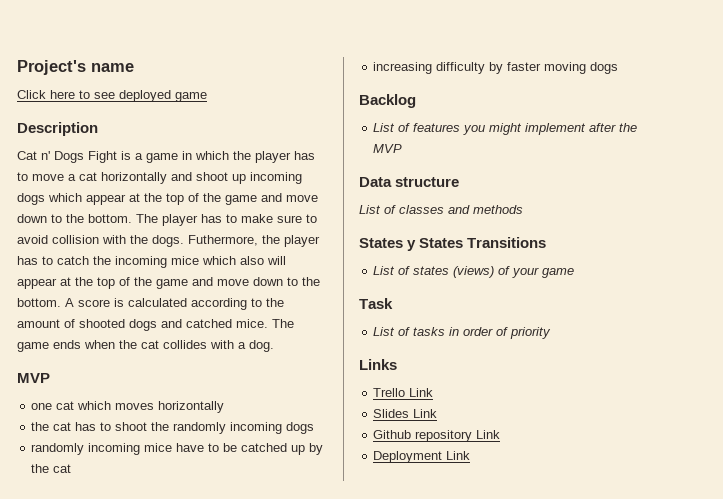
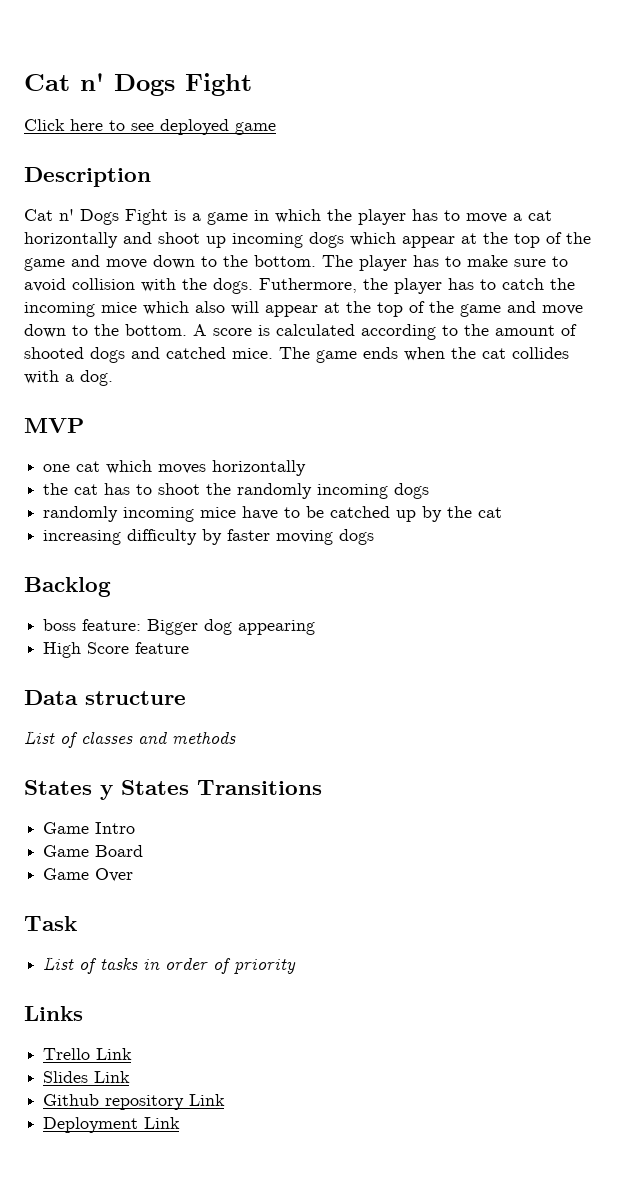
[17,60,134,75] Project's name -> [24,73,252,96] Cat n' Dogs Fight
[373,123,638,135] [373,144,403,153] List of features you might implement after the MVP -> [43,619,316,635] [43,642,190,658] boss feature: Bigger dog appearing // High Score feature
[373,266,575,278] List of states (views) of your game -> [43,822,136,834] [43,845,144,857] [43,868,134,882] Game Intro // Game Board // Game Over

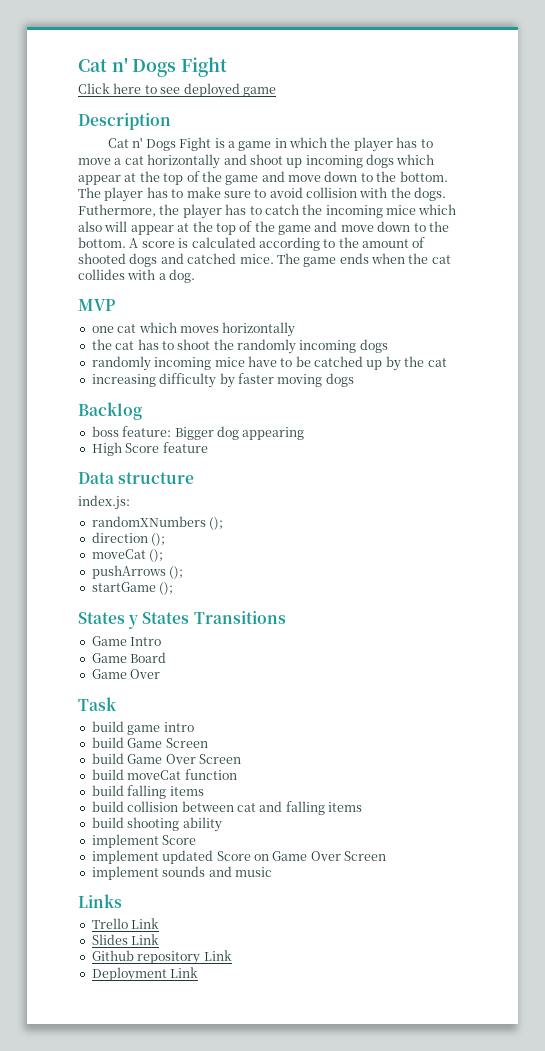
[24,731,236,748] List of classes and methods -> [78,495,130,510] [91,516,224,530] [91,532,166,546] [91,549,164,562] [91,565,184,579] [91,582,174,595] index.js: // randomXNumbers (); // direction (); // moveCat (); // pushArrows (); // startGame ();
[43,957,297,974] List of tasks in order of priority -> [91,721,194,735] [91,737,208,748] [91,753,241,764] [91,769,237,780] [91,785,204,799] [91,801,362,815] [91,817,222,832] [91,834,197,848] [91,850,386,864] [91,866,272,880] build game intro // build Game Screen // build Game Over Screen // build moveCat function // build falling items // build collision between cat and falling items // build shooting ability // implement Score // implement updated Score on Game Over Screen // implement sounds and music

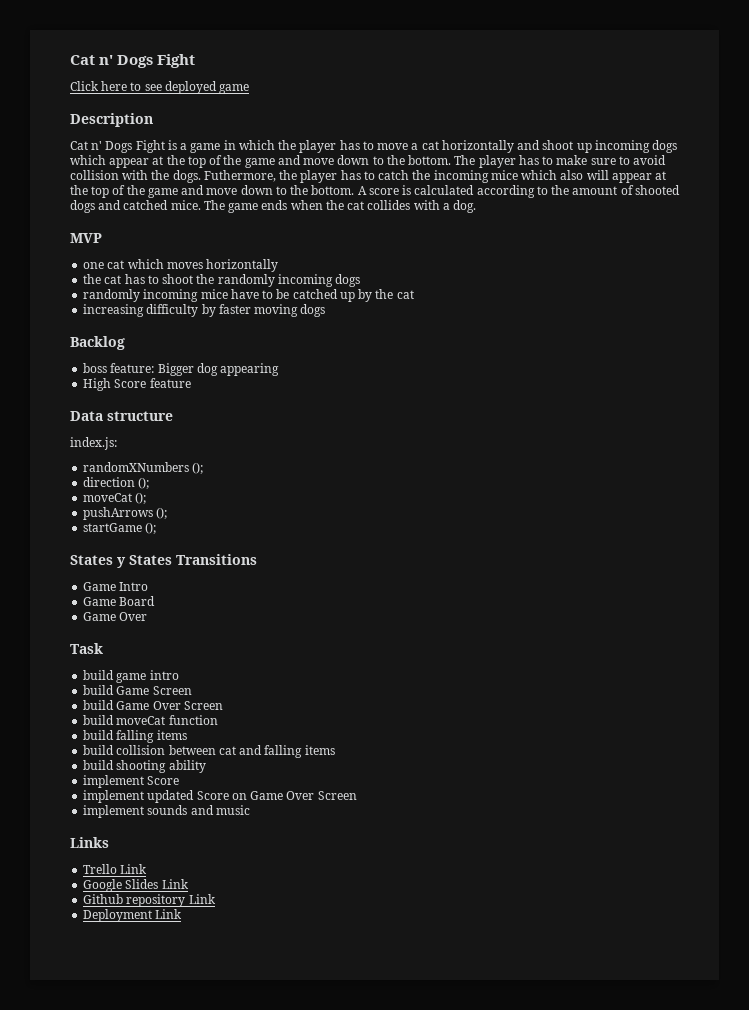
(160, 923) none -> [83,879,123,892] Google

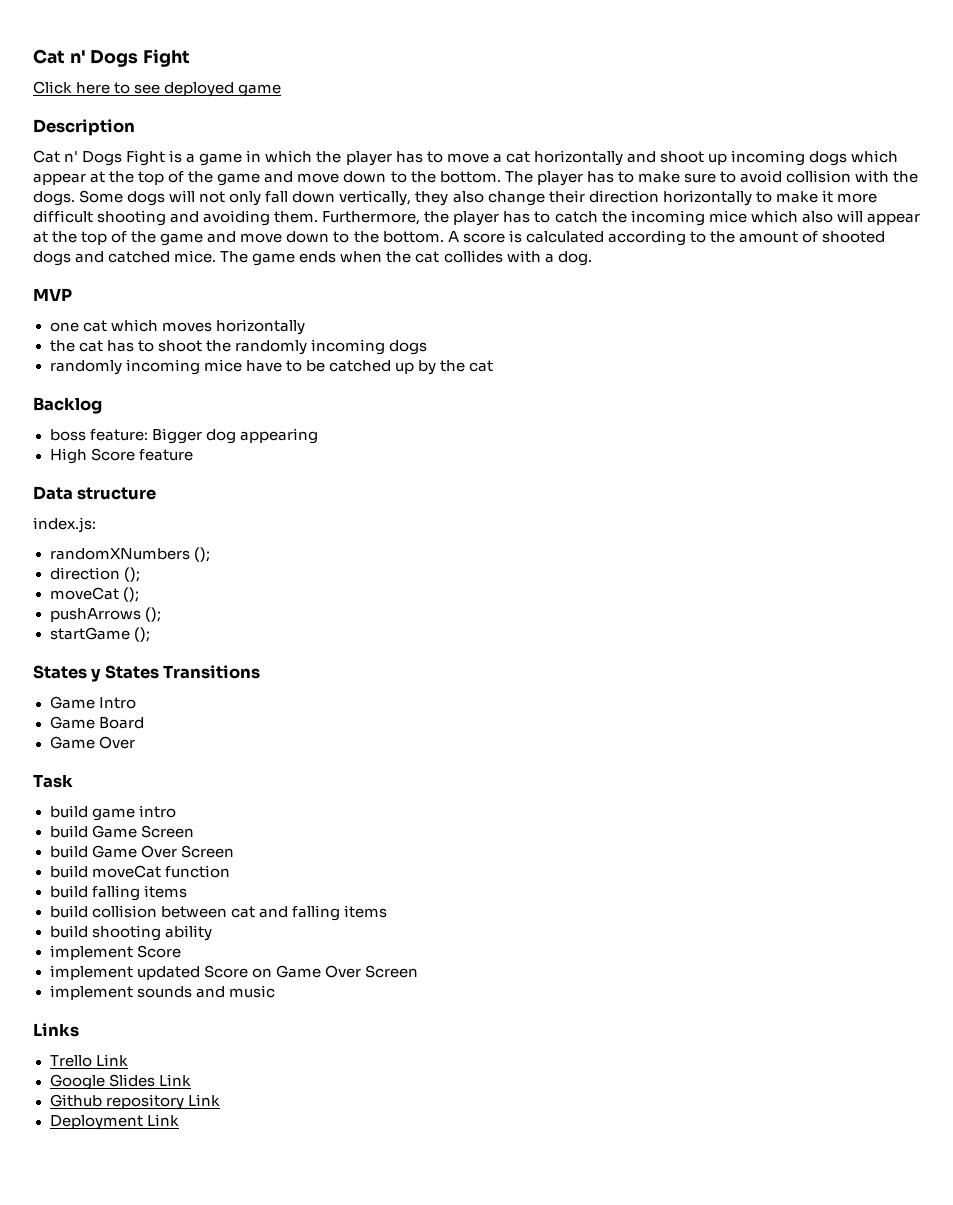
[203,170,276,182] Futhermore, -> [79,190,877,206] [33,210,421,226] Some dogs will not only fall down vertically, they also change their direction horizontally to make it more difficult shooting and avoiding them. Furthermore,
[83,304,326,317] // increasing difficulty by faster moving dogs -> (494, 366) none

